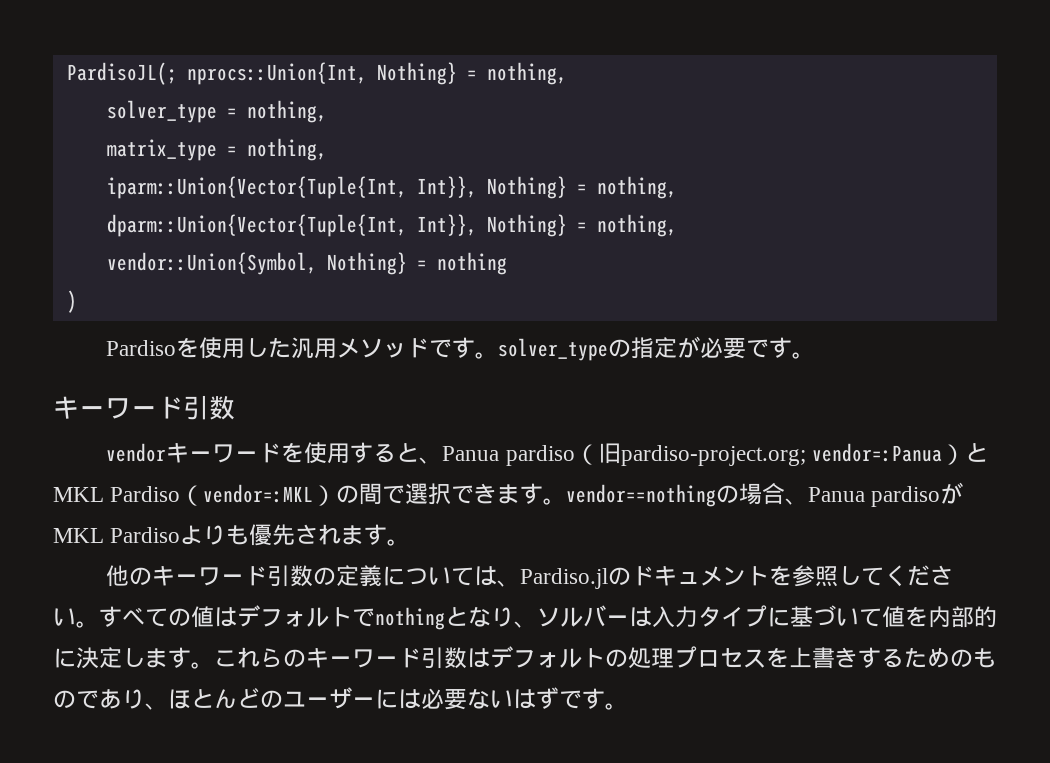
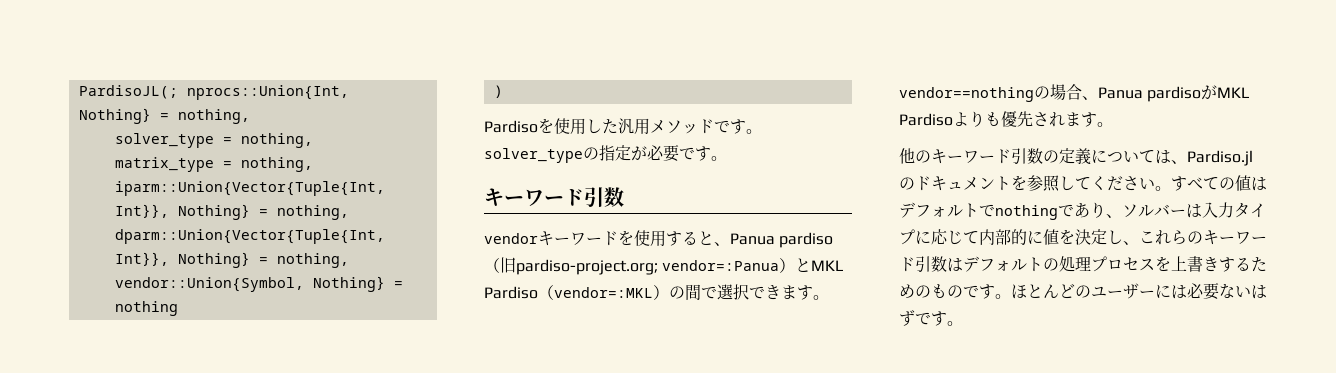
[445,606,491,627] とな -> [1058,203,1090,218] であ
[790,605,997,628] [53,647,214,669] 基づいて値を内部的に決定します。 -> [931,229,1139,245] 応じて内部的に値を決定し、
[99,689,168,710] あり、 -> [979,284,1011,299] す。

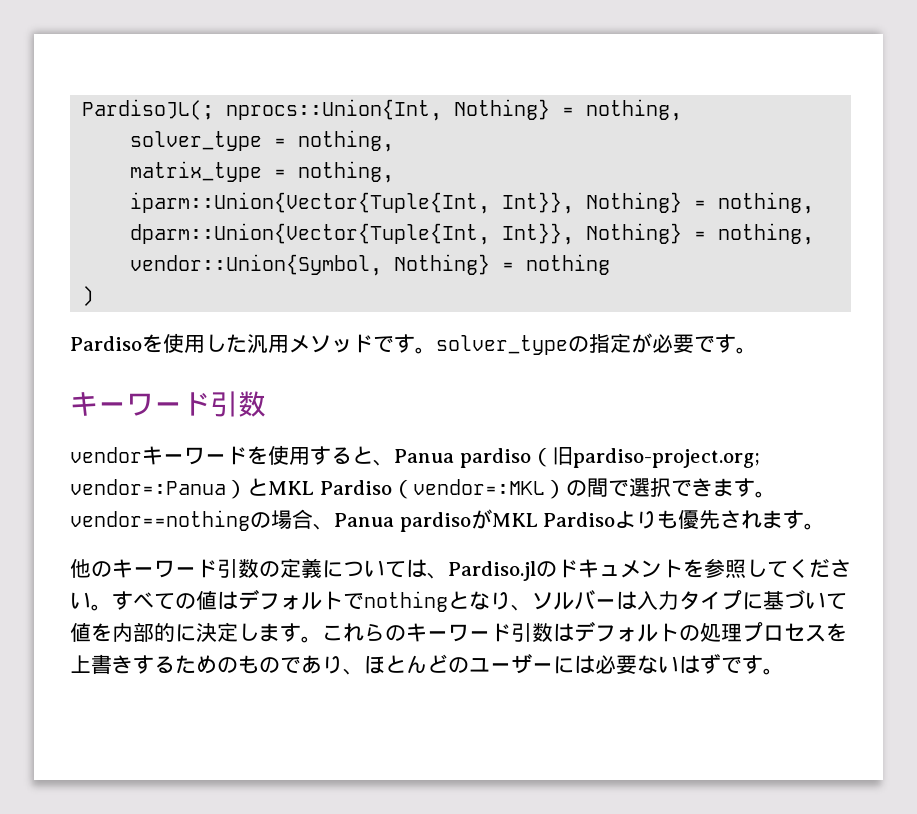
[1058,203,1090,218] であ -> [448,591,490,610] とな
[931,229,1139,245] 応じて内部的に値を決定し、 -> [763,590,847,610] [70,622,322,643] 基づいて値を内部的に決定します。
[979,284,1011,299] す。 -> [301,655,364,675] あり、

